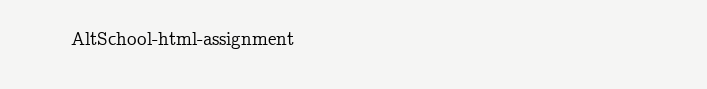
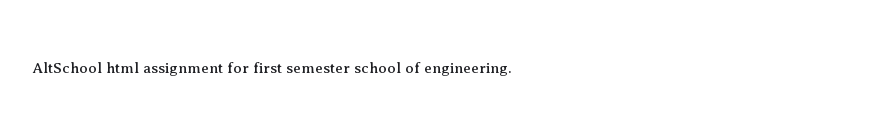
[71,32,294,49] AltSchool-html-assignment -> [32,62,513,76] AltSchool html assignment for first semester school of engineering.

